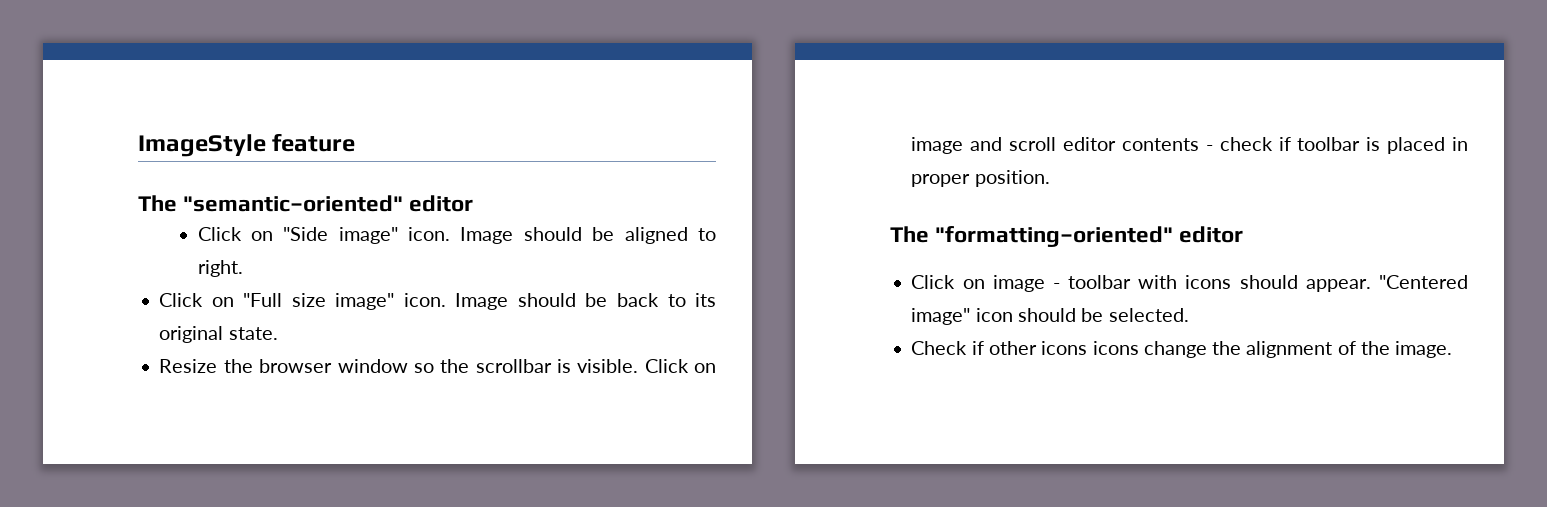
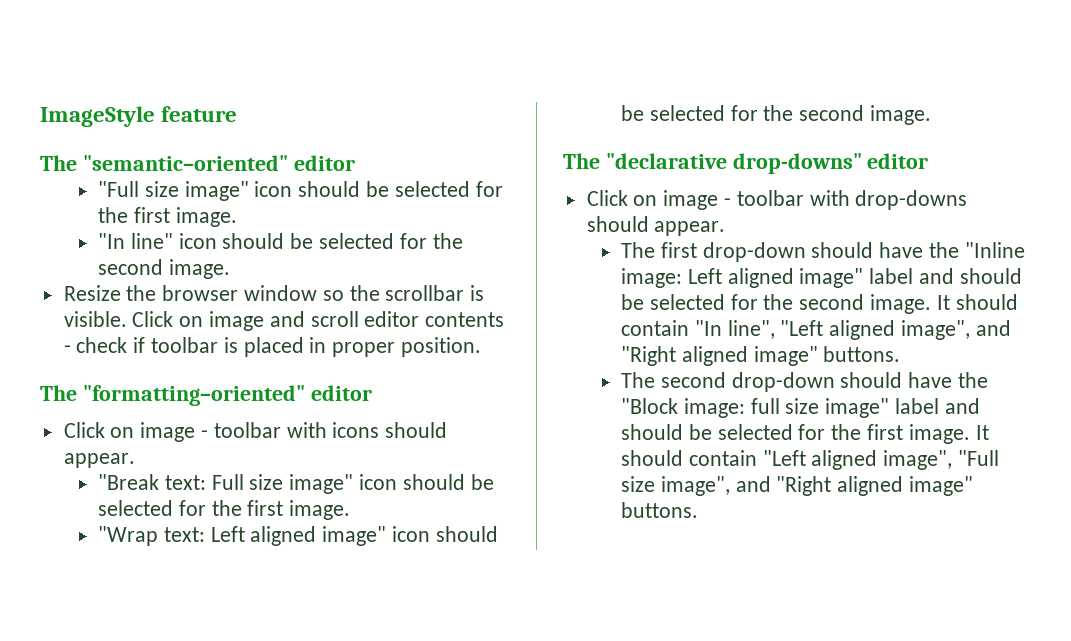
[197,227,716,244] [197,260,243,277] [159,293,716,310] [159,326,278,343] Click on "Side image" icon. Image should be aligned to right. // Click on "Full size image" icon. Image should be back to its original state. -> [97,181,503,201] [97,207,237,227] [97,233,463,249] [97,259,230,279] "Full size image" icon should be selected for the first image. // "In line" icon should be selected for the second image.
[1379,275,1468,289] [911,308,1189,325] [911,341,1453,358] "Centered image" icon should be selected. // Check if other icons icons change the alignment of the image. -> [97,474,494,494] [97,500,351,520] [97,526,498,546] [620,105,931,125] [563,153,929,174] [586,190,968,210] [586,216,726,236] [620,242,1025,262] [620,268,1022,288] [620,294,1018,314] [620,320,1011,340] [620,346,901,366] [620,372,988,392] [620,398,980,418] [620,424,989,444] [620,450,999,470] [620,476,973,496] [620,502,698,518] // "Break text: Full size image" icon should be selected for the first image. // "Wrap text: Left aligned image" icon should be selected for the second image. // The "declarative drop-downs" editor // Click on image - toolbar with drop-downs should appear. // The first drop-down should have the "Inline image: Left aligned image" label and should be selected for the second image. It should contain "In line", "Left aligned image", and "Right aligned image" buttons. // The second drop-down should have the "Block image: full size image" label and should be selected for the first image. It should contain "Left aligned image", "Full size image", and "Right aligned image" buttons.

